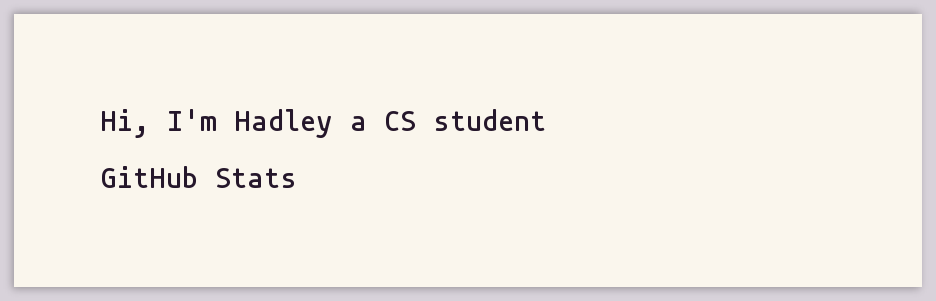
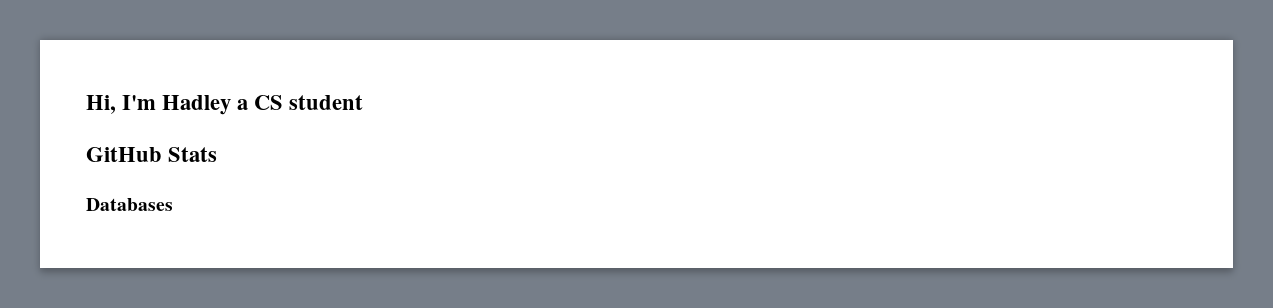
(297, 178) none -> [86,198,173,211] // Databases

